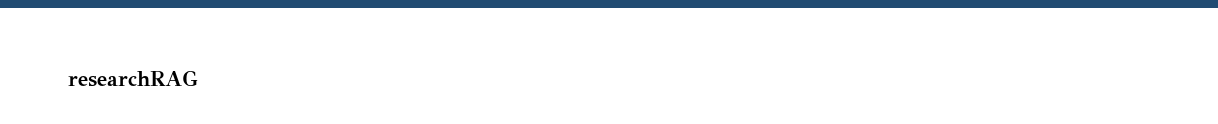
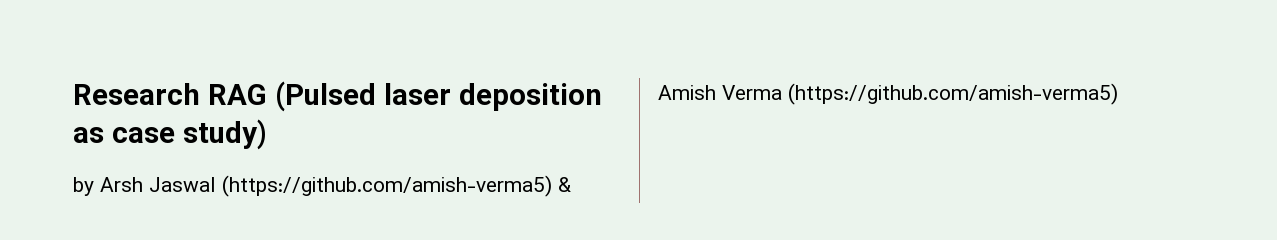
[68,70,198,87] researchRAG -> [73,81,602,112] [73,119,267,150] [73,175,571,197] [658,83,1118,105] Research RAG (Pulsed laser deposition as case study) // by Arsh Jaswal (https://github.com/amish-verma5) & Amish Verma (https://github.com/amish-verma5)

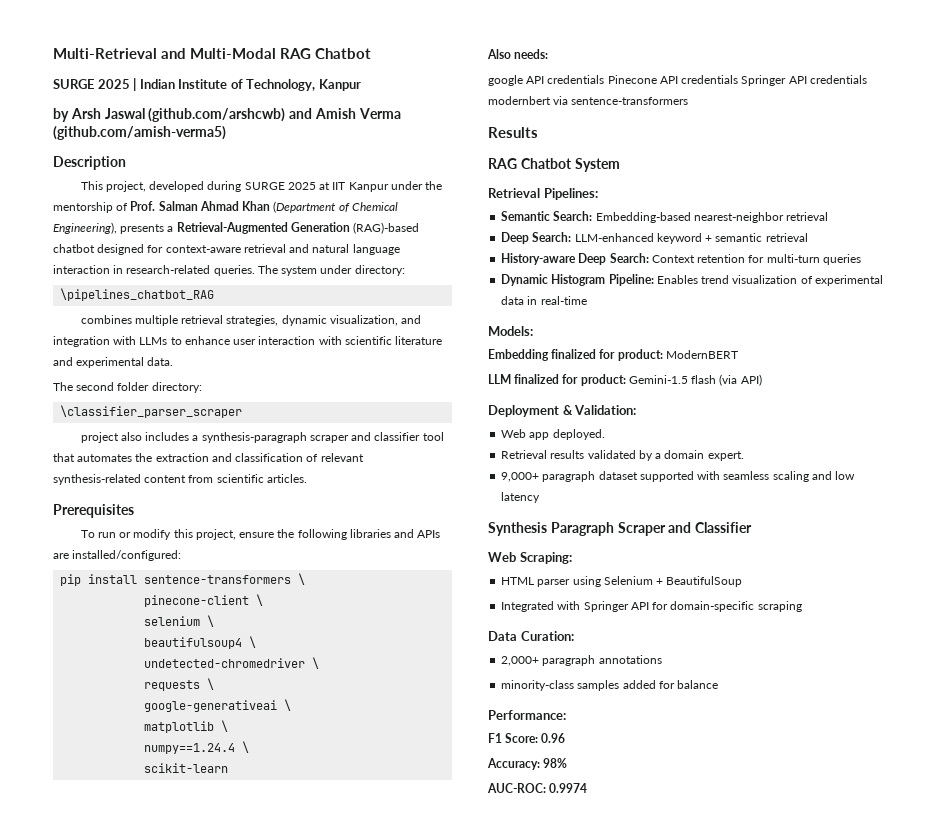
[73,81,602,112] [73,119,267,150] [73,175,571,197] [658,83,1118,105] Research RAG (Pulsed laser deposition as case study) // by Arsh Jaswal (https://github.com/amish-verma5) & Amish Verma (https://github.com/amish-verma5) -> [53,48,372,59] [53,78,361,91] [53,108,401,122] [53,126,226,140] [53,156,126,170] [80,181,443,192] [53,201,398,213] [53,222,420,234] [53,244,400,255] [53,265,405,276] [60,288,215,301] [80,315,422,326] [53,336,443,347] [53,357,174,368] [53,382,202,393] [60,405,243,418] [80,432,444,443] [53,453,364,462] [53,474,307,485] [53,504,134,518] [80,529,441,540] [53,550,182,561] [60,573,306,586] [144,594,264,607] [144,615,215,627] [144,636,257,649] [144,657,320,669] [144,678,215,691] [144,699,292,712] [144,720,229,733] [144,741,250,754] [144,763,229,773] [487,49,549,59] [488,75,867,86] [488,96,689,105] [488,127,538,138] [488,158,620,172] [488,188,598,200] [501,211,829,223] [501,232,808,244] [501,253,861,265] [501,274,883,286] [501,296,587,305] [488,326,533,336] [488,349,738,361] [488,374,762,386] [488,405,637,417] [501,429,605,440] [501,450,744,461] [501,471,856,482] [501,492,541,503] [488,522,753,536] [488,552,572,564] [501,576,743,587] [501,601,802,612] [488,631,574,641] [501,655,662,666] [501,680,719,691] [488,710,566,720] [488,733,566,743] [487,758,568,770] [487,783,588,793] Multi-Retrieval and Multi-Modal RAG Chatbot // SURGE 2025 | Indian Institute of Technology, Kanpur // by Arsh Jaswal (github.com/arshcwb) and Amish Verma (github.com/amish-verma5) // Description // This project, developed during SURGE 2025 at IIT Kanpur under the mentorship of Prof. Salman Ahmad Khan (Department of Chemical Engineering), presents a Retrieval-Augmented Generation (RAG)-based chatbot designed for context-aware retrieval and natural language interaction in research-related queries. The system under directory: // \pipelines_chatbot_RAG // combines multiple retrieval strategies, dynamic visualization, and integration with LLMs to enhance user interaction with scientific literature and experimental data. // The second folder directory: // \classifier_parser_scraper // project also includes a synthesis-paragraph scraper and classifier tool that automates the extraction and classification of relevant synthesis-related content from scientific articles. // Prerequisites // To run or modify this project, ensure the following libraries and APIs are installed/configured: // pip install sentence-transformers \ // pinecone-client \ // selenium \ // beautifulsoup4 \ // undetected-chromedriver \ // requests \ // google-generativeai \ // matplotlib \ // numpy==1.24.4 \ // scikit-learn // Also needs: // google API credentials Pinecone API credentials Springer API credentials modernbert via sentence-transformers // Results // RAG Chatbot System // Retrieval Pipelines: // Semantic Search: Embedding-based nearest-neighbor retrieval // Deep Search: LLM-enhanced keyword + semantic retrieval // History-aware Deep Search: Context retention for multi-turn queries // Dynamic Histogram Pipeline: Enables trend visualization of experimental data in real-time // Models: // Embedding finalized for product: ModernBERT // LLM finalized for product: Gemini-1.5 flash (via API) // Deployment & Validation: // Web app deployed. // Retrieval results validated by a domain expert. // 9,000+ paragraph dataset supported with seamless scaling and low latency // Synthesis Paragraph Scraper and Classifier // Web Scraping: // HTML parser using Selenium + BeautifulSoup // Integrated with Springer API for domain-specific scraping // Data Curation: // 2,000+ paragraph annotations // minority-class samples added for balance // Performance: // F1 Score: 0.96 // Accuracy: 98% // AUC-ROC: 0.9974

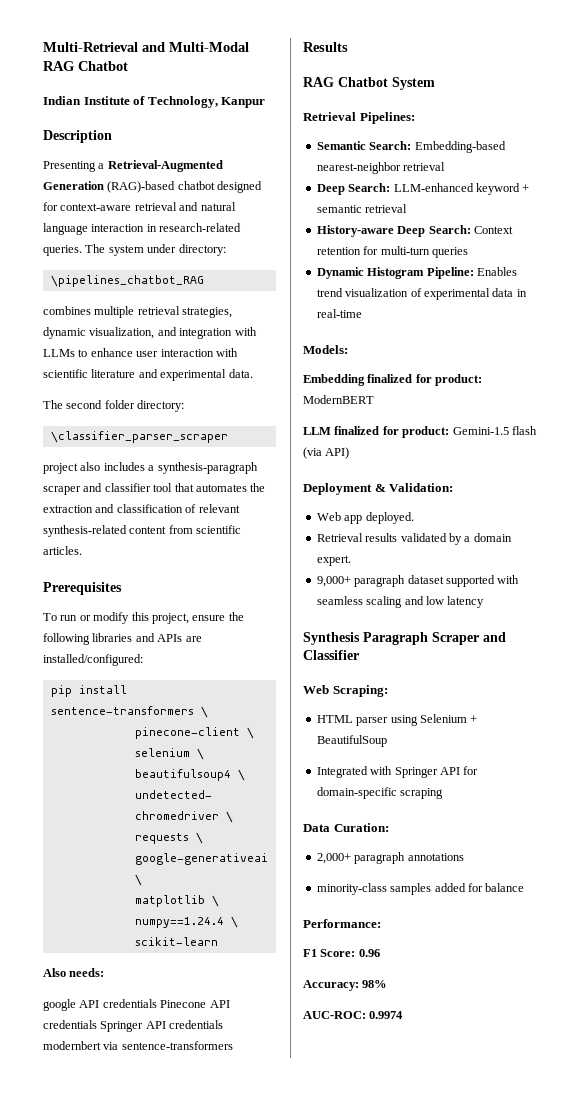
[53,78,137,91] SURGE 2025 | -> (128, 66) none
[53,108,401,122] [53,126,226,140] [53,156,126,170] [80,181,443,192] [53,201,398,213] [53,222,165,234] by Arsh Jaswal (github.com/arshcwb) and Amish Verma (github.com/amish-verma5) // Description // This project, developed during SURGE 2025 at IIT Kanpur under the mentorship of Prof. Salman Ahmad Khan (Department of Chemical Engineering), presents -> [43,130,112,143] [43,161,96,172] Description // Presenting

